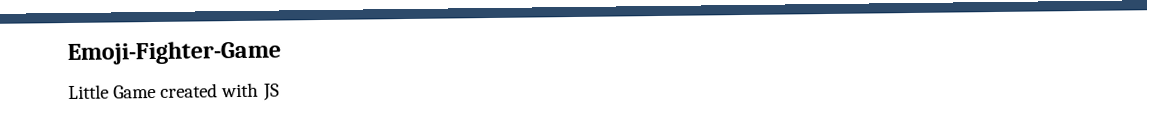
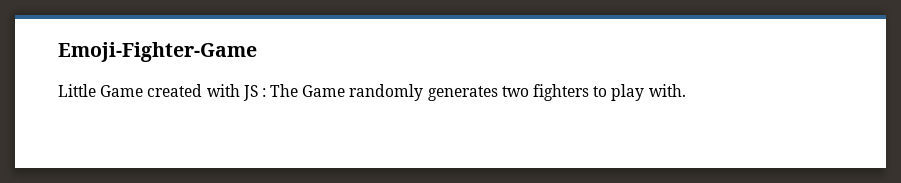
(280, 92) none -> [261,84,686,101] : The Game randomly generates two fighters to play with.

